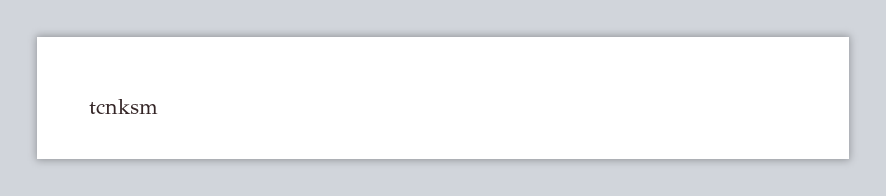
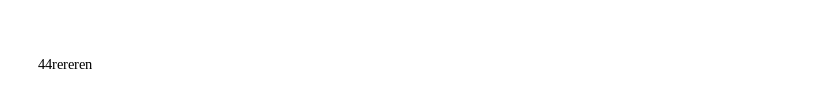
[89,99,158,114] tcnksm -> [38,59,93,69] 44rereren

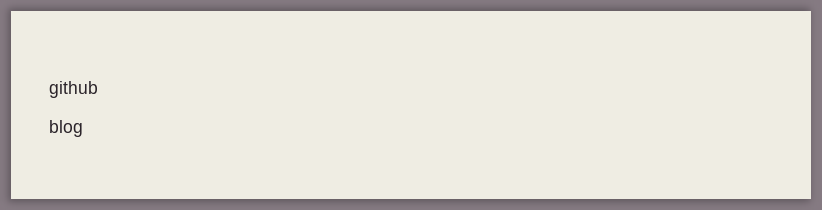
[38,59,93,69] 44rereren -> [49,81,98,98] [49,120,83,137] github // blog

